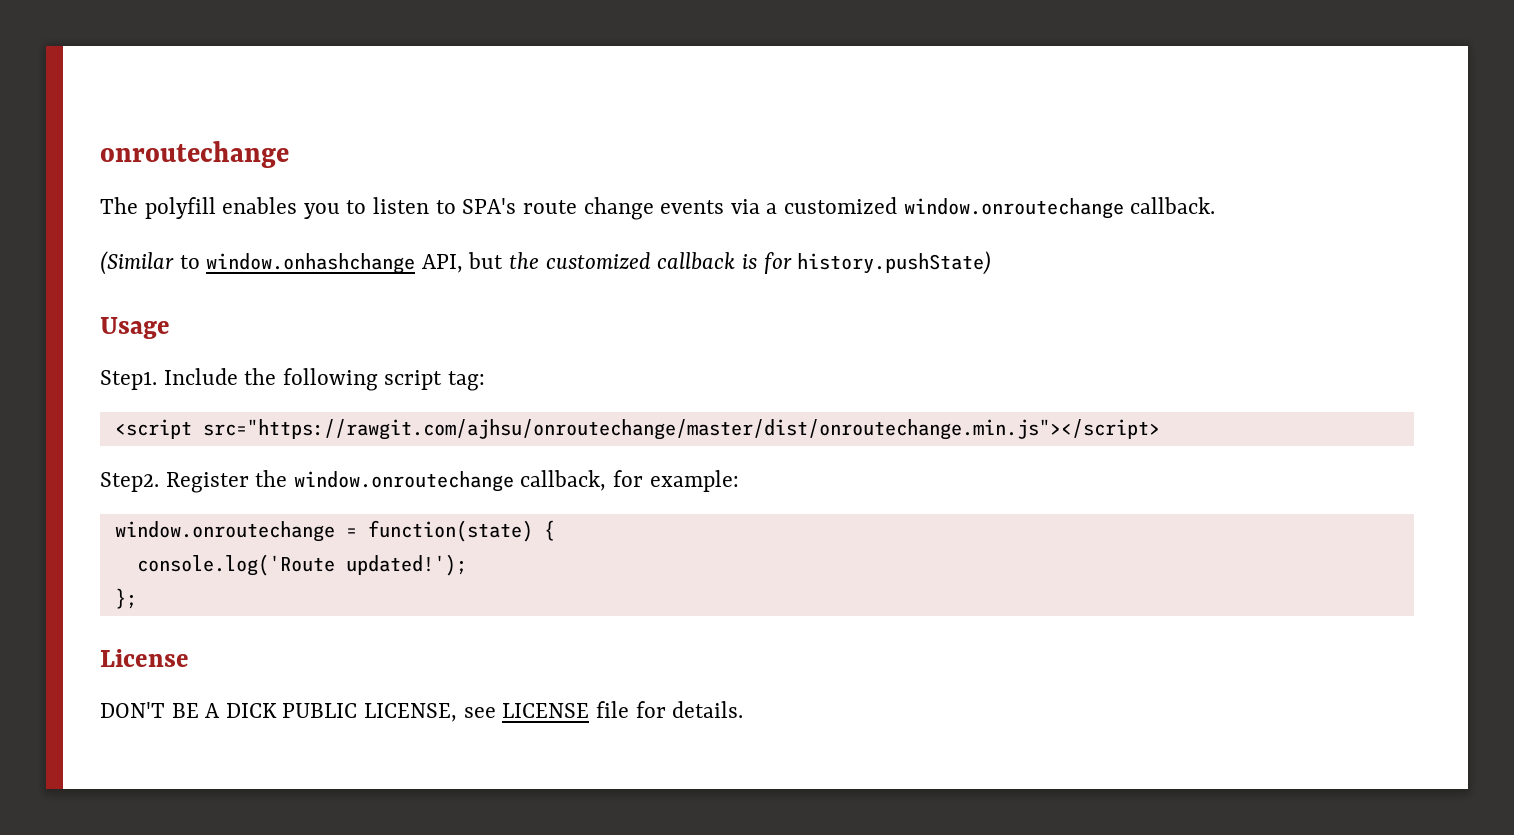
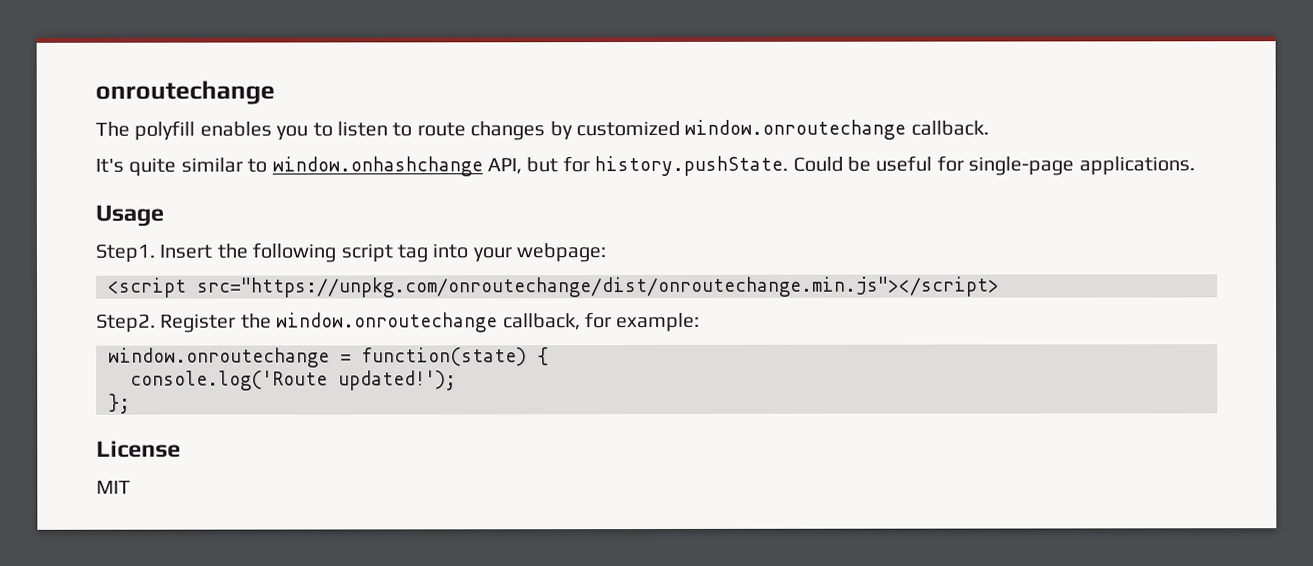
[462,197,778,220] SPA's route change events via a -> [416,121,573,141] route changes by
[100,251,174,275] (Similar -> [95,157,243,177] It's quite similar
[509,251,992,275] the customized callback is for history.pushState) -> [562,155,1195,177] for history.pushState. Could be useful for single-page applications.
[163,368,238,385] Include -> [159,244,213,259] Insert
[448,371,486,391] tag: -> [397,243,607,263] tag into your webpage:
[202,419,1160,440] src="https://rawgit.com/ajhsu/onroutechange/master/dist/onroutechange.min.js"></script> -> [196,276,1000,298] src="https://unpkg.com/onroutechange/dist/onroutechange.min.js"></script>
[100,701,744,722] DON'T BE A DICK PUBLIC LICENSE, see LICENSE file for details. -> [96,480,131,494] MIT

